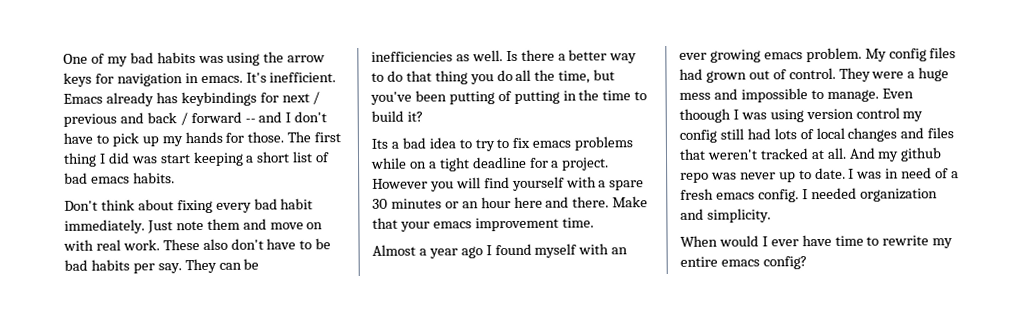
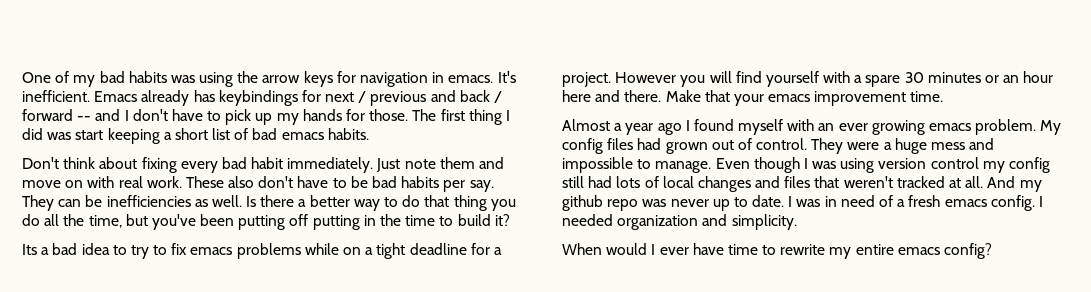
[497,90,512,102] of -> [289,214,309,226] off
[679,108,731,123] thoough -> [753,157,800,173] though

